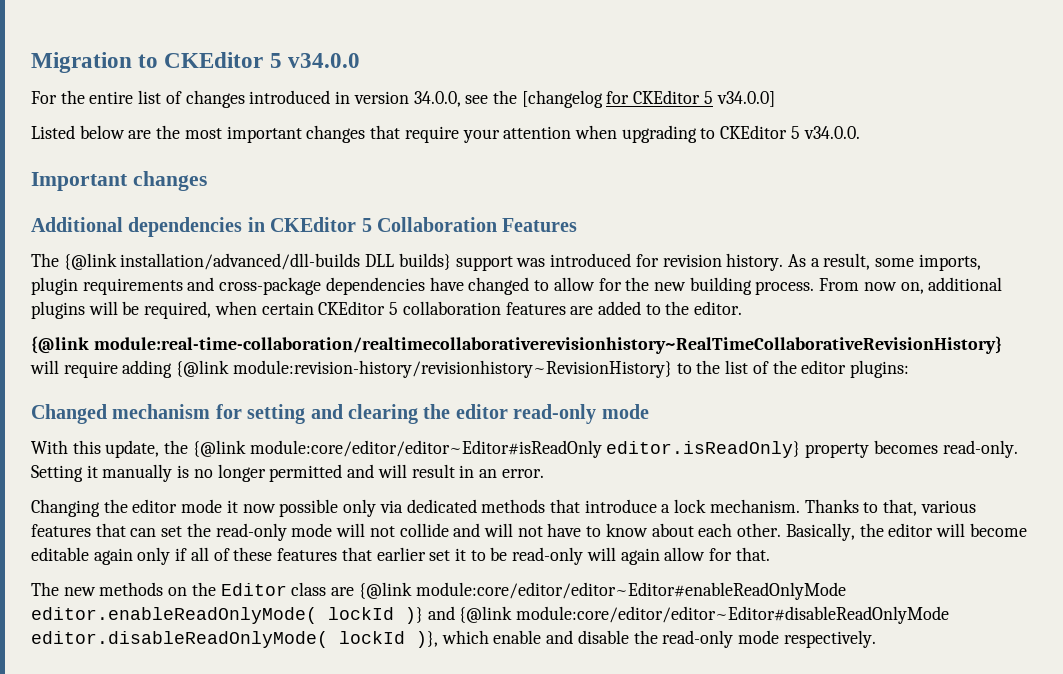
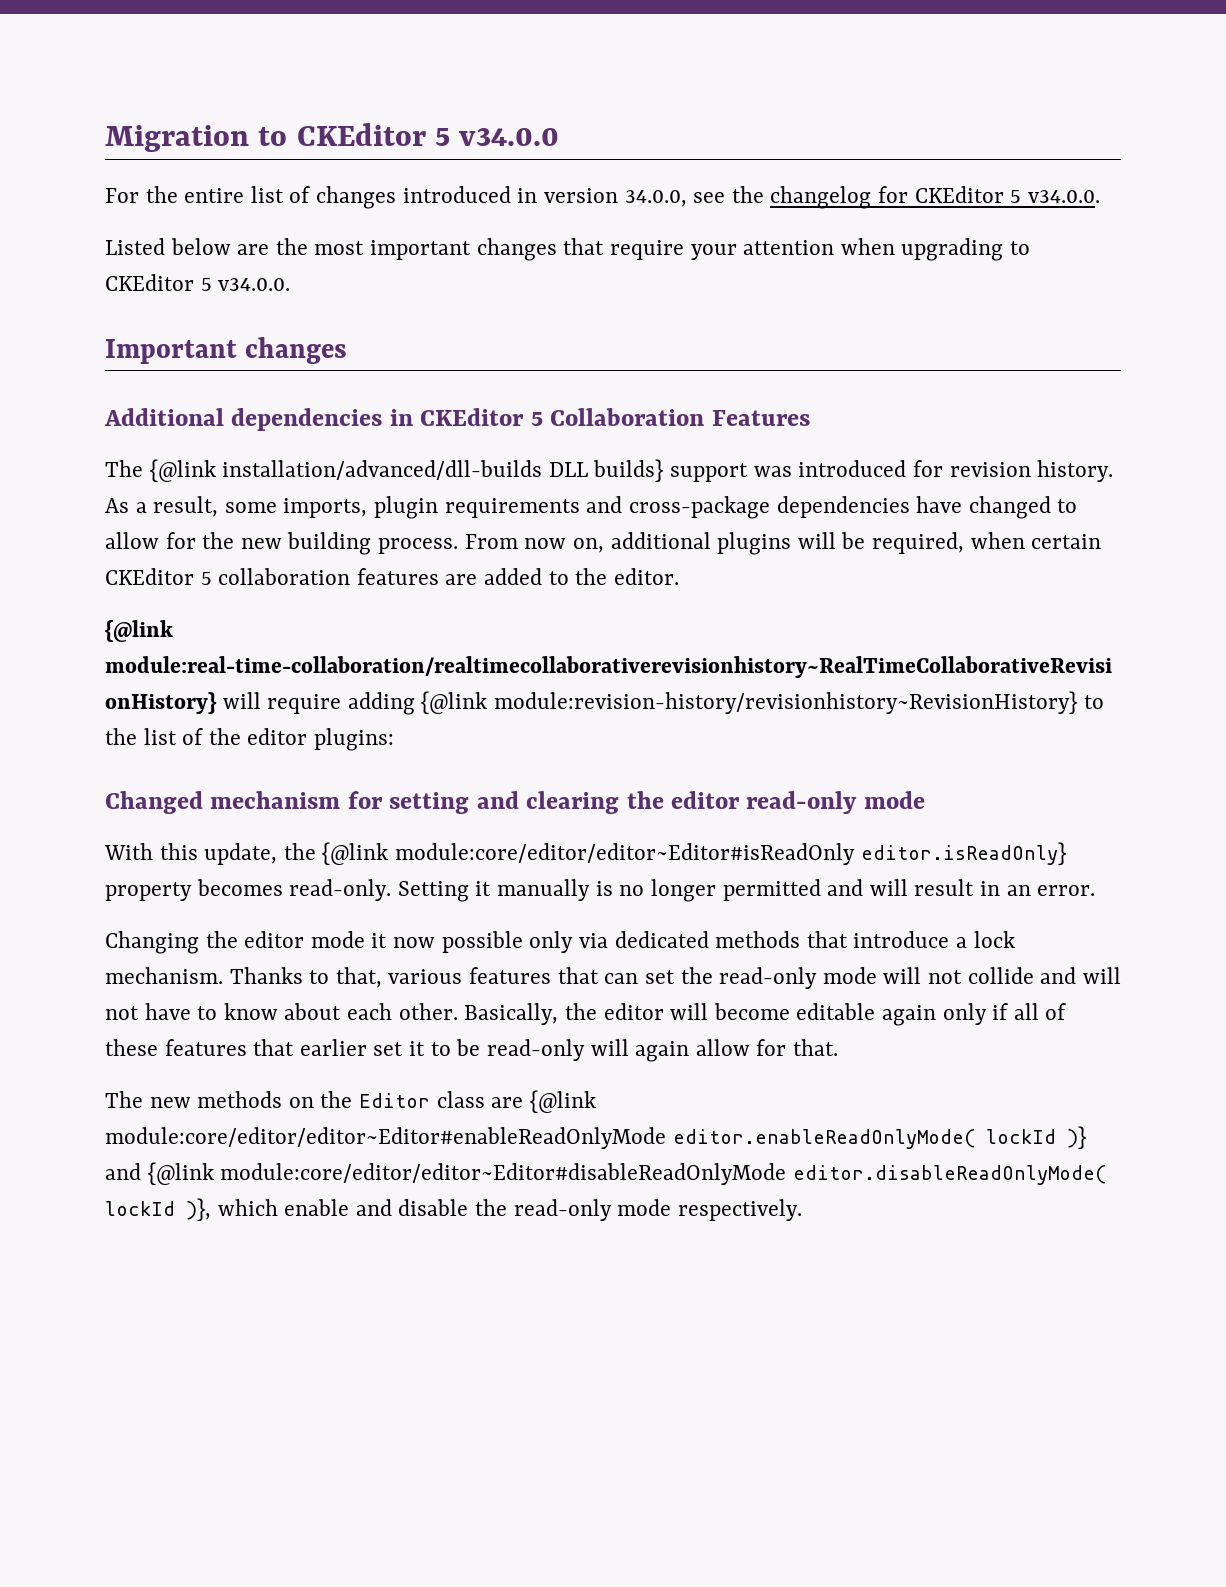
[521,90,603,108] [changelog -> [770,186,872,209] changelog
[716,91,775,107] v34.0.0] -> [1027,190,1100,203] v34.0.0.

